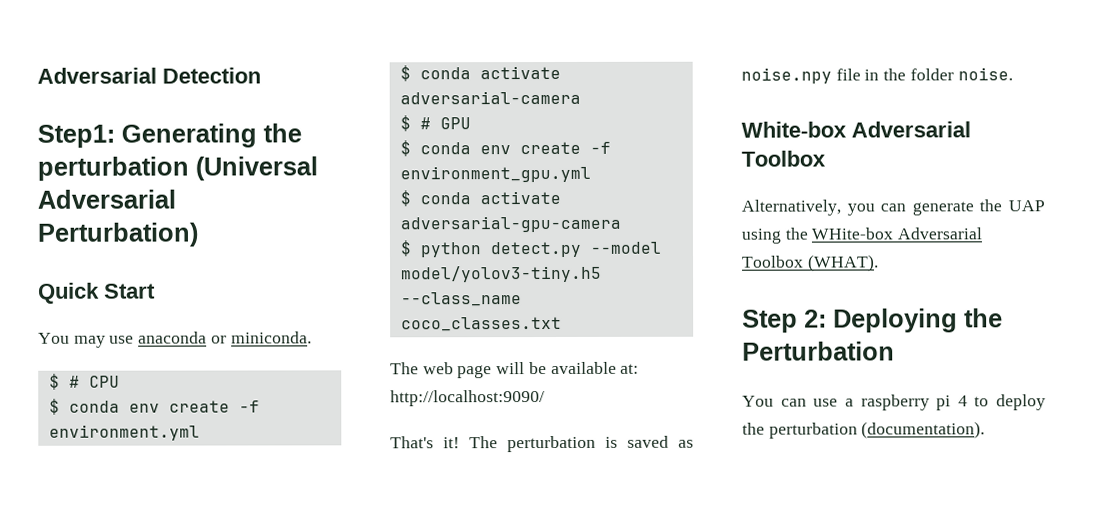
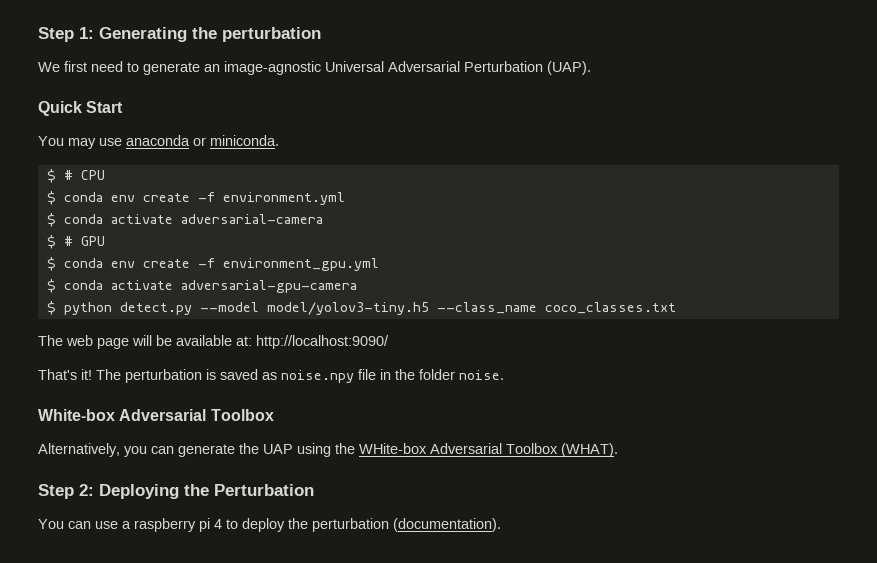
[37,67,261,84] [37,124,115,148] Adversarial Detection // Step1: -> [38,27,94,42] Step 1:
[195,156,318,181] [37,189,176,209] [37,222,198,247] (Universal Adversarial Perturbation) -> [38,61,591,75] // We first need to generate an image-agnostic Universal Adversarial Perturbation (UAP).

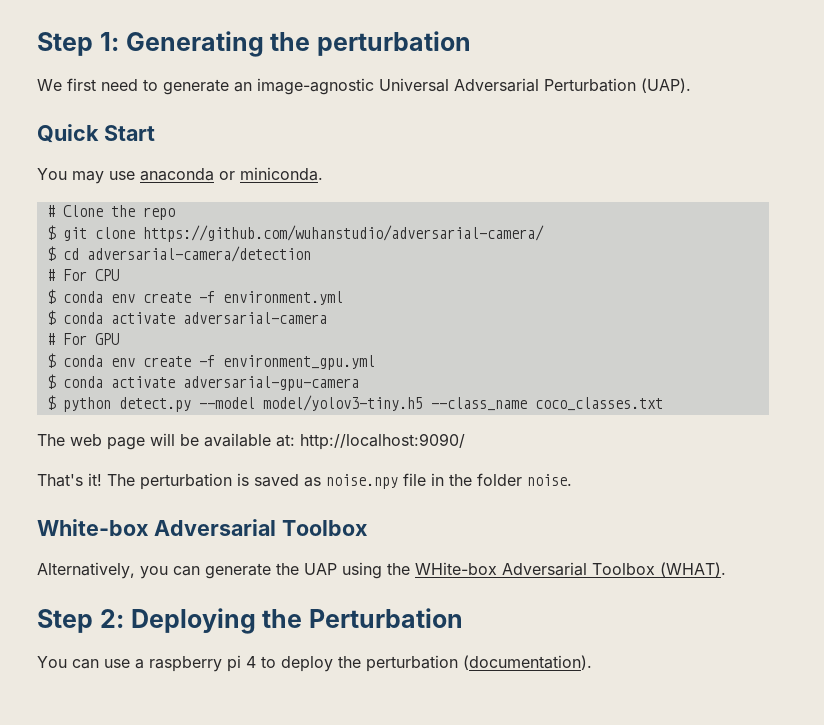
[46,169,73,183] $ # -> [46,205,175,220] [46,225,544,242] [46,246,311,262] [46,269,87,281] # Clone the repo // $ git clone https://github.com/wuhanstudio/adversarial-camera/ // $ cd adversarial-camera/detection // # For
[46,235,73,249] $ # -> [46,333,87,345] # For

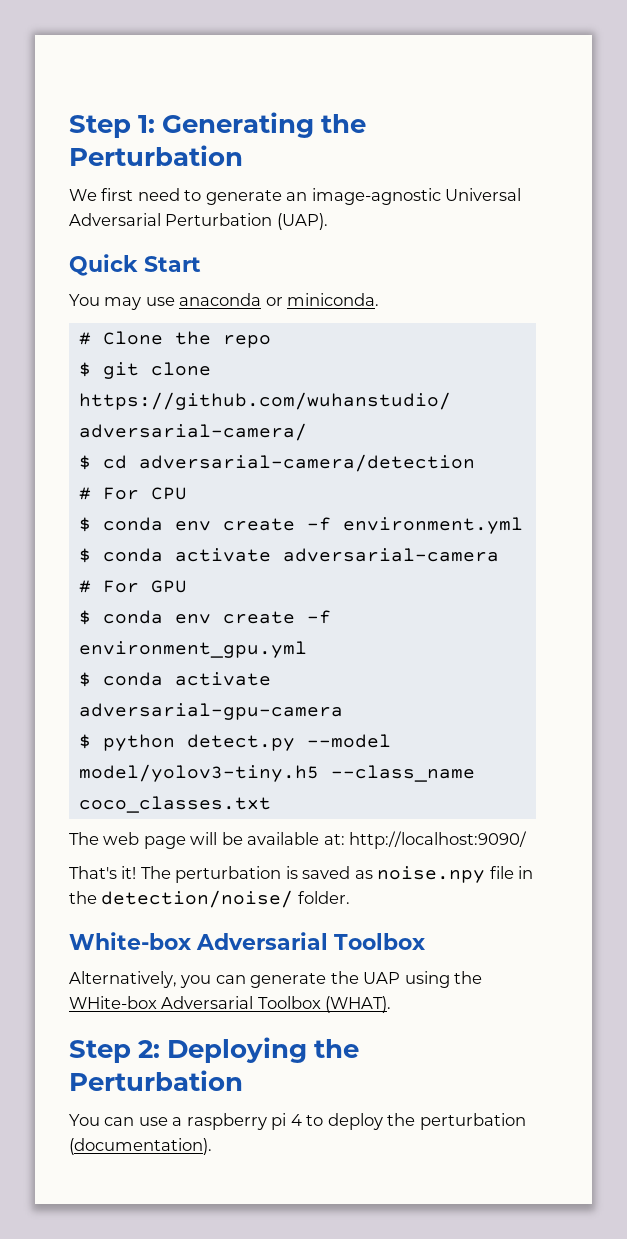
[317,31,471,56] perturbation -> [69,145,243,166] Perturbation
[477,473,572,486] folder noise. -> [101,890,350,908] detection/noise/ folder.

